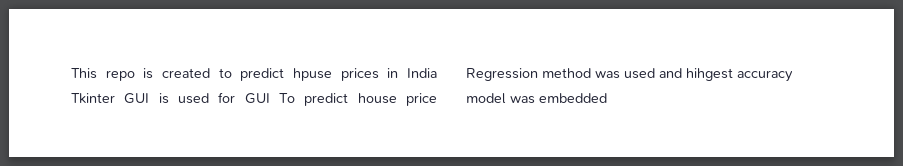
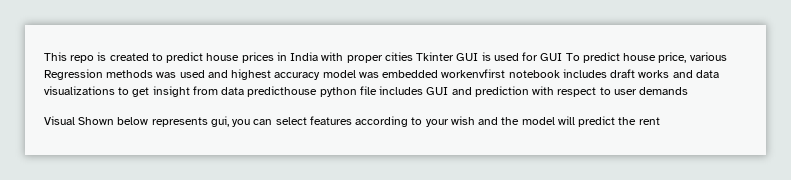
[293,68,332,81] hpuse -> [206,53,240,61] house
(438, 73) none -> [321,52,413,63] with proper cities
[406,93,437,106] [466,68,591,81] price Regression method -> [658,52,727,63] [44,69,154,80] price, various Regression methods
[686,68,733,81] hihgest -> [231,69,272,80] highest
(607, 98) none -> [441,69,719,78] [44,86,689,97] [44,116,660,127] workenvfirst notebook includes draft works and data visualizations to get insight from data predicthouse python file includes GUI and prediction with respect to user demands // Visual Shown below represents gui, you can select features according to your wish and the model will predict the rent

